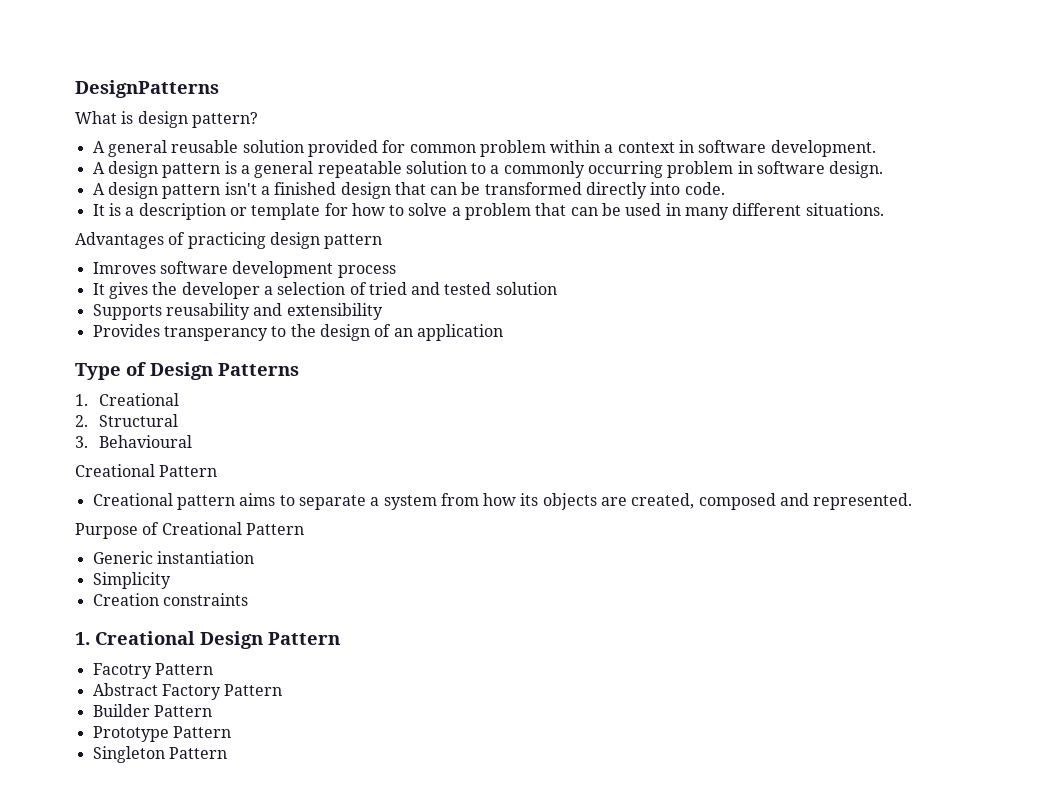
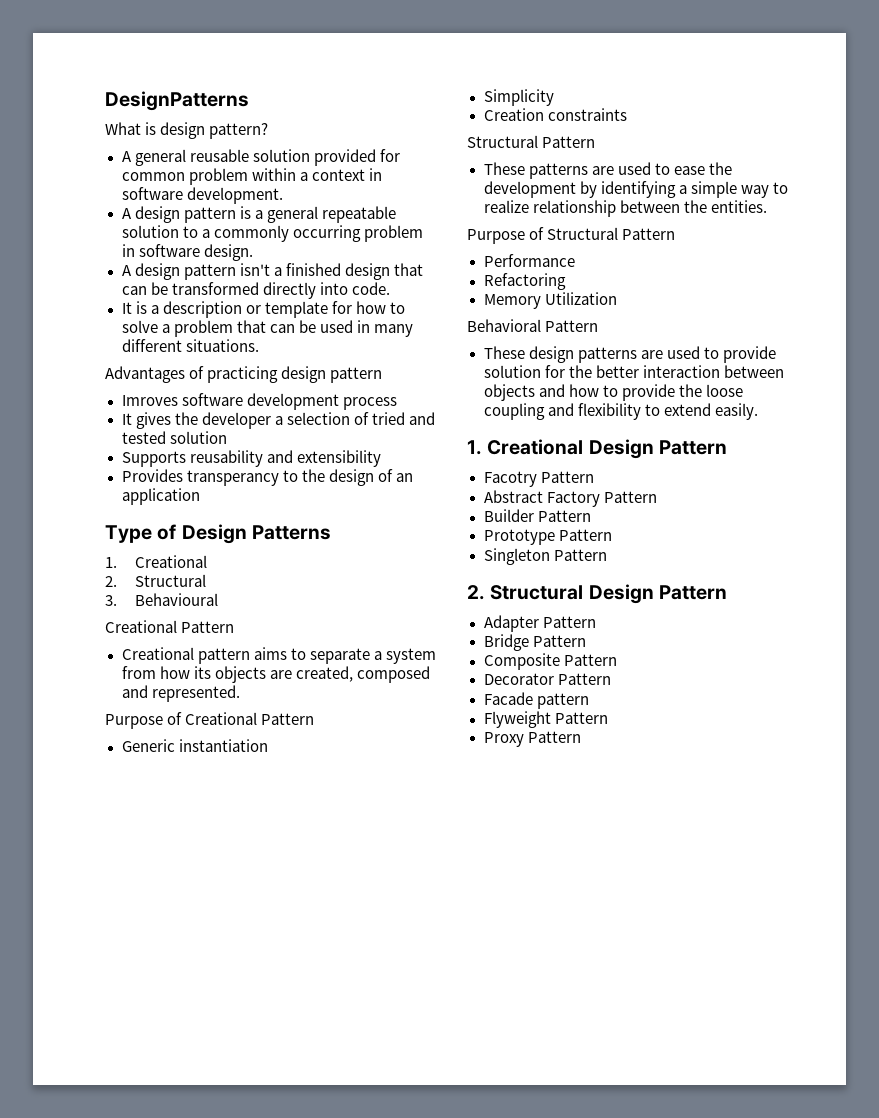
(248, 599) none -> [467,135,596,148] [483,162,732,179] [483,181,788,198] [483,200,767,217] [467,227,676,244] [483,254,575,267] [483,273,566,290] [483,292,617,309] [467,319,599,332] [483,346,776,363] [483,365,784,378] [483,384,743,401] [483,403,758,420] // Structural Pattern // These patterns are used to ease the development by identifying a simple way to realize relationship between the entities. // Purpose of Structural Pattern // Performance // Refactoring // Memory Utilization // Behavioral Pattern // These design patterns are used to provide solution for the better interaction between objects and how to provide the loose coupling and flexibility to extend easily.
(227, 753) none -> [467,584,727,604] [483,615,596,632] [483,634,586,651] [483,653,617,670] [483,673,611,685] [483,692,589,709] [483,711,608,728] [483,731,581,747] // 2. Structural Design Pattern // Adapter Pattern // Bridge Pattern // Composite Pattern // Decorator Pattern // Facade pattern // Flyweight Pattern // Proxy Pattern

